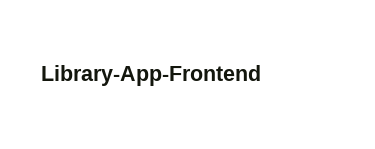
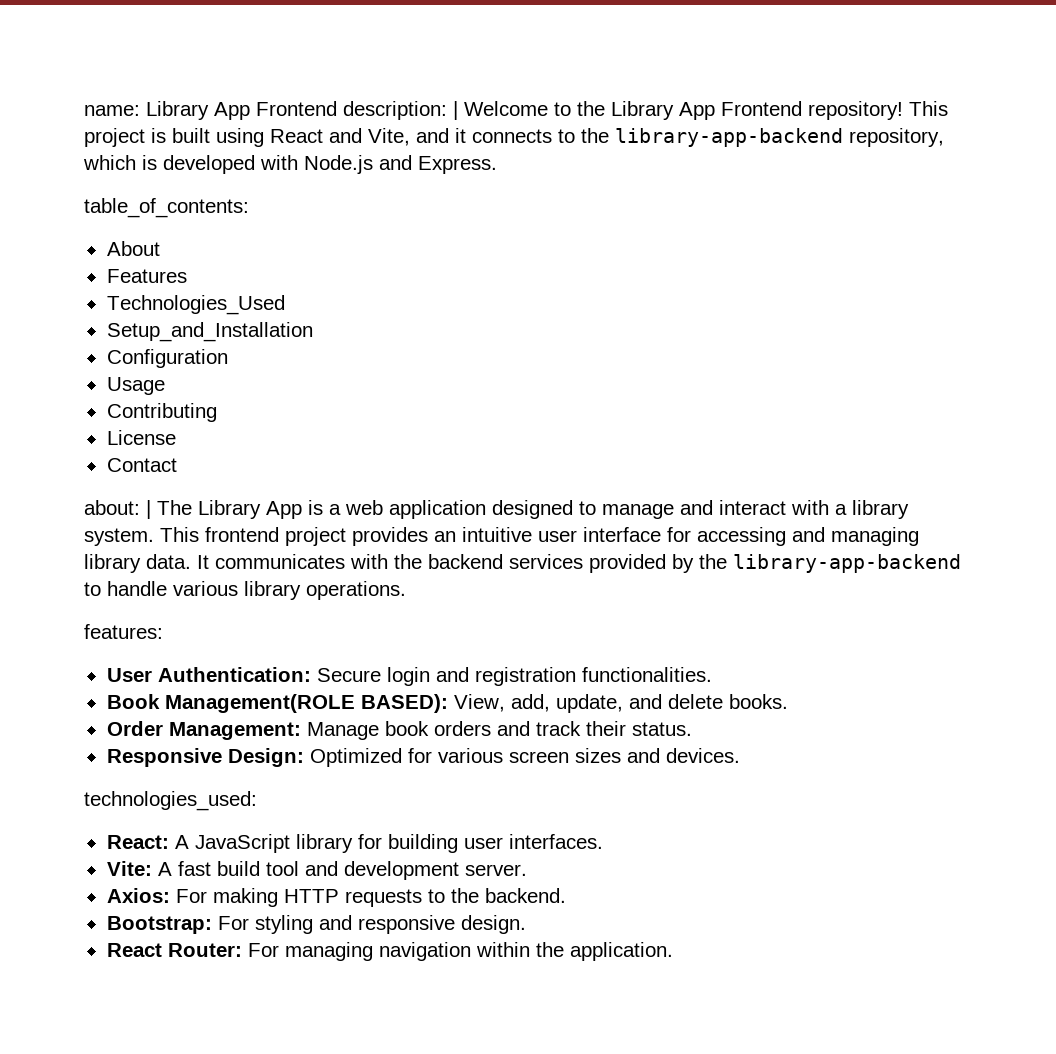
[41,65,261,86] Library-App-Frontend -> [84,101,948,120] [84,128,944,147] [83,155,497,174] [84,198,249,218] [106,241,160,256] [106,269,187,283] [106,295,285,315] [106,322,313,342] [106,349,228,368] [106,377,165,395] [106,403,217,422] [106,430,176,445] [106,458,177,472] [84,500,909,519] [84,527,919,546] [84,554,961,573] [84,581,406,600] [84,624,163,639] [106,667,712,686] [106,694,788,713] [106,721,692,740] [106,748,740,767] [84,791,257,811] [106,834,603,853] [106,861,527,880] [106,888,566,907] [106,915,526,934] [106,942,673,961] name: Library App Frontend description: | Welcome to the Library App Frontend repository! This project is built using React and Vite, and it connects to the library-app-backend repository, which is developed with Node.js and Express. // table_of_contents: // About // Features // Technologies_Used // Setup_and_Installation // Configuration // Usage // Contributing // License // Contact // about: | The Library App is a web application designed to manage and interact with a library system. This frontend project provides an intuitive user interface for accessing and managing library data. It communicates with the backend services provided by the library-app-backend to handle various library operations. // features: // User Authentication: Secure login and registration functionalities. // Book Management(ROLE BASED): View, add, update, and delete books. // Order Management: Manage book orders and track their status. // Responsive Design: Optimized for various screen sizes and devices. // technologies_used: // React: A JavaScript library for building user interfaces. // Vite: A fast build tool and development server. // Axios: For making HTTP requests to the backend. // Bootstrap: For styling and responsive design. // React Router: For managing navigation within the application.

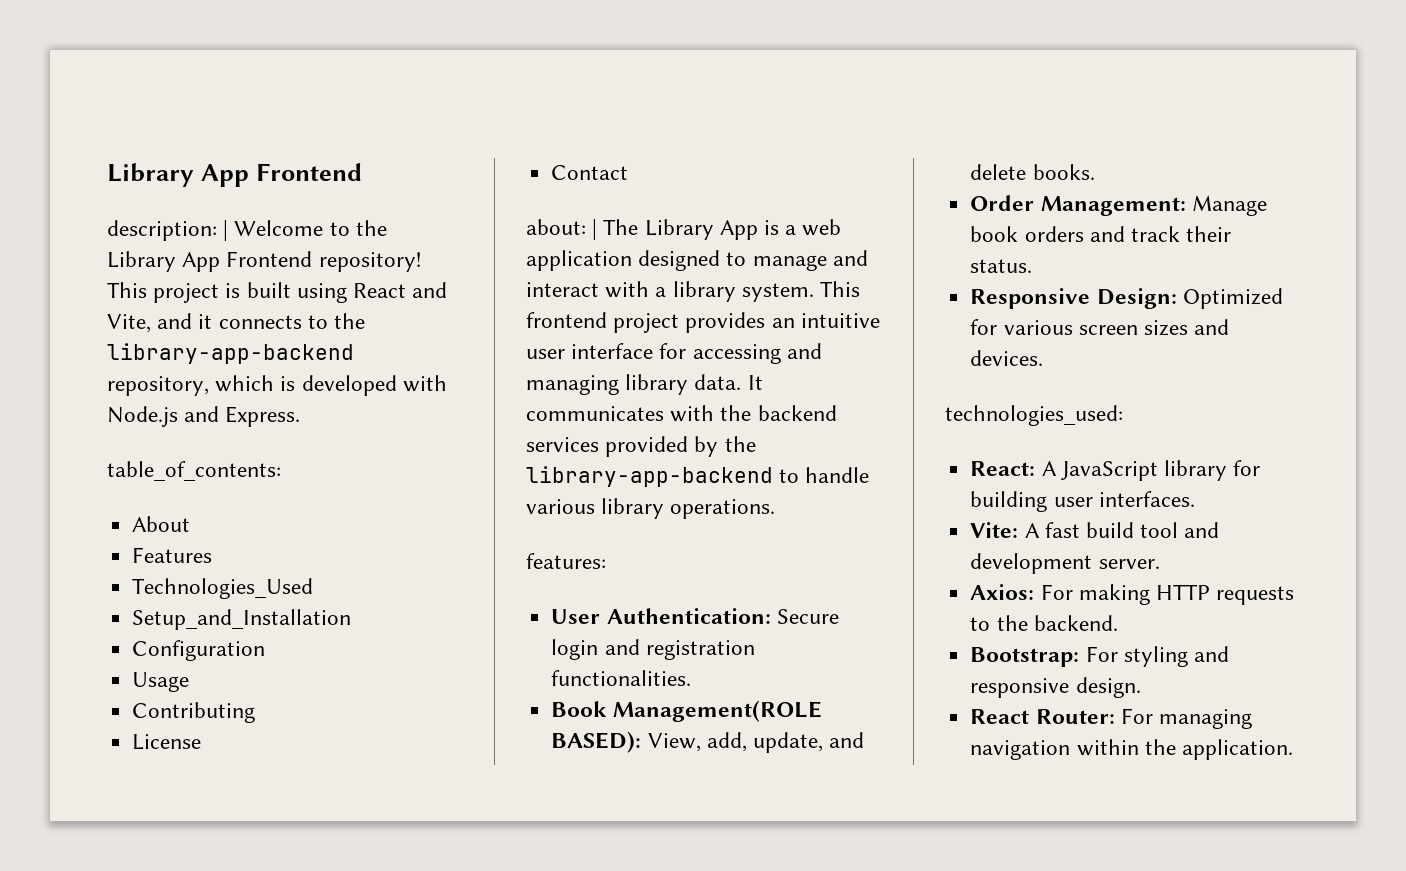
[84,101,337,120] name: Library App Frontend -> [107,163,362,187] Library App Frontend //

